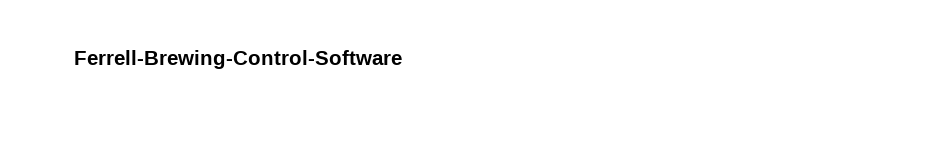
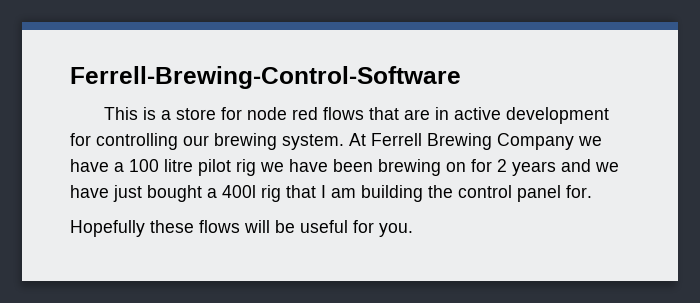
(402, 59) none -> [104,107,610,124] [70,133,602,150] [70,159,619,176] [70,185,592,202] [70,220,413,237] // This is a store for node red flows that are in active development for controlling our brewing system. At Ferrell Brewing Company we have a 100 litre pilot rig we have been brewing on for 2 years and we have just bought a 400l rig that I am building the control panel for. // Hopefully these flows will be useful for you.

